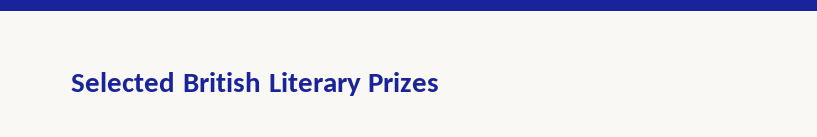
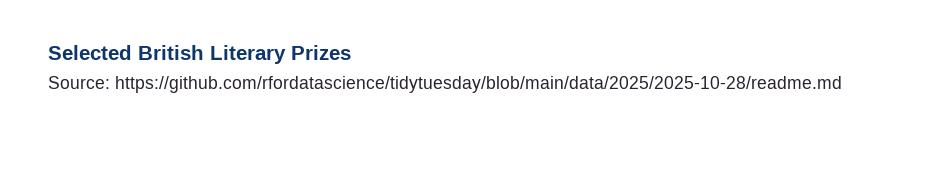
(440, 82) none -> [48,76,842,93] // Source: https://github.com/rfordatascience/tidytuesday/blob/main/data/2025/2025-10-28/readme.md

